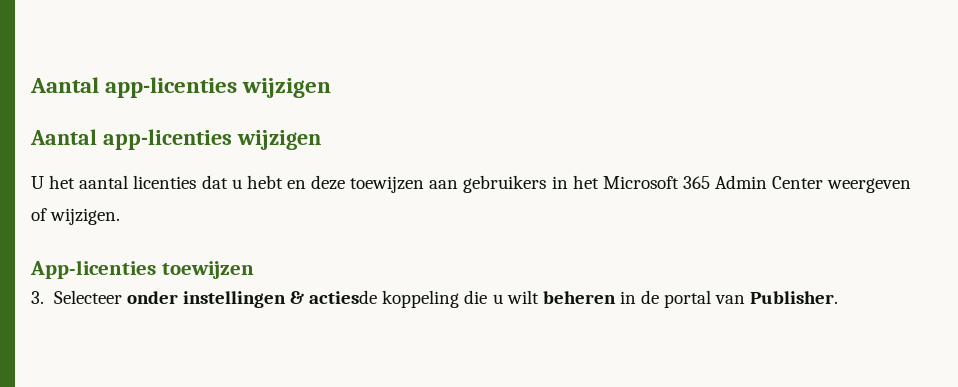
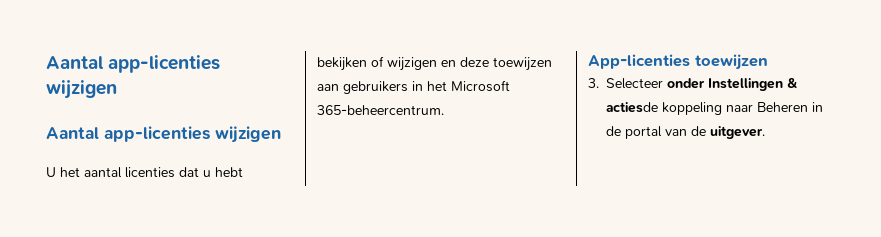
(283, 182) none -> [317,56,437,71] bekijken of wijzigen
[682,175,912,193] [31,208,121,225] 365 Admin Center weergeven of wijzigen. -> [317,105,444,115] 365-beheercentrum.
[182,291,286,308] instellingen -> [708,78,783,91] Instellingen
[464,290,616,304] die u wilt beheren -> [726,102,808,112] naar Beheren
[750,291,839,304] Publisher. -> [691,126,765,139] de uitgever.

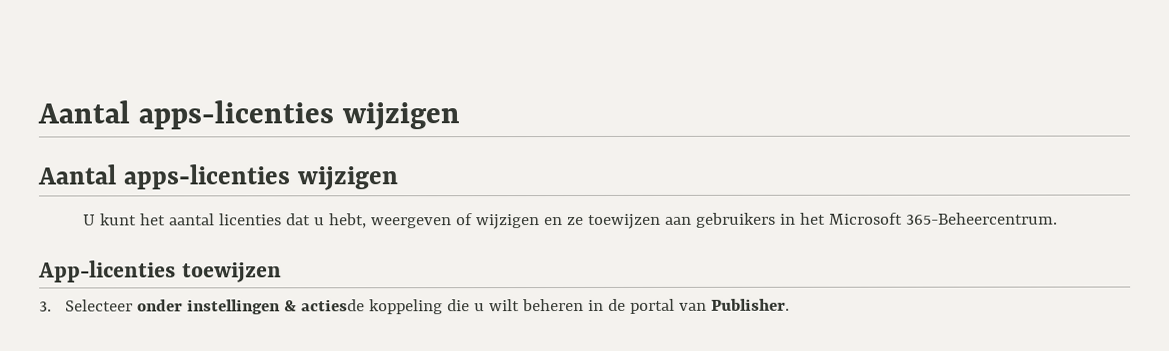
[46,55,221,73] Aantal app-licenties -> [37,100,335,130] Aantal apps-licenties
[104,126,210,142] app-licenties -> [122,164,291,190] apps-licenties
(56, 172) none -> [100,213,138,226] kunt
[215,167,243,177] [317,57,367,71] hebt bekijken -> [329,213,453,229] hebt, weergeven
[460,57,489,67] deze -> [567,217,585,226] ze
[317,105,444,115] 365-beheercentrum. -> [906,212,1059,225] 365-Beheercentrum.
[708,78,783,91] Instellingen -> [187,299,282,315] instellingen
[726,102,808,112] naar Beheren -> [447,299,585,312] die u wilt beheren
[691,126,765,139] de uitgever. -> [711,298,791,311] Publisher.

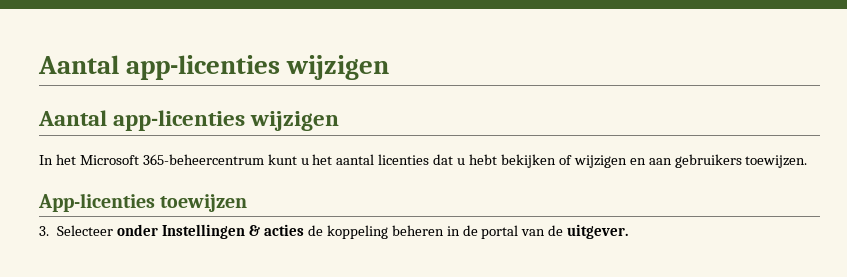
[37,100,335,130] Aantal apps-licenties -> [38,55,281,80] Aantal app-licenties
[122,164,399,191] [83,213,138,226] apps-licenties wijzigen // U kunt -> [113,110,340,131] [39,154,309,165] app-licenties wijzigen // In het Microsoft 365-beheercentrum kunt u
[329,213,453,229] hebt, weergeven -> [469,154,556,168] hebt bekijken
[567,212,1059,229] ze toewijzen aan gebruikers in het Microsoft 365-Beheercentrum. -> [648,154,808,168] aan gebruikers toewijzen.
[187,299,521,315] instellingen & actiesde koppeling die u wilt -> [162,224,388,239] Instellingen & acties de koppeling
[711,298,791,311] Publisher. -> [548,224,629,239] de uitgever.

